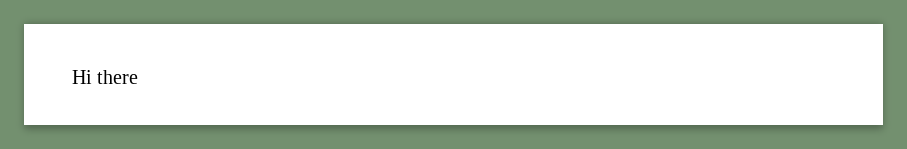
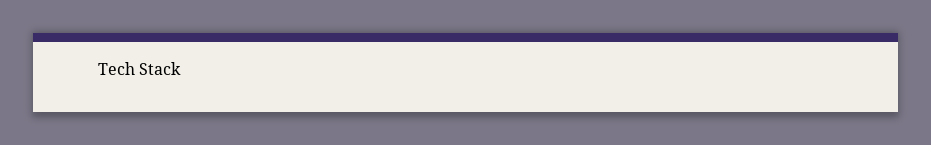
[72,70,139,84] Hi there -> [98,62,182,75] Tech Stack

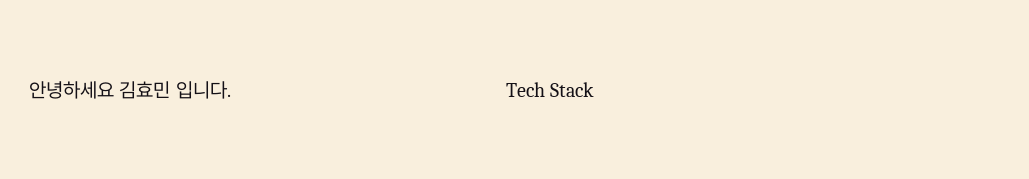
(98, 68) none -> [29,81,231,99] 안녕하세요 김효민 입니다. //

